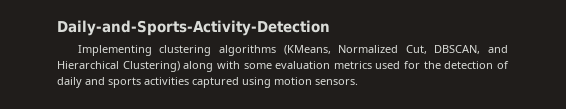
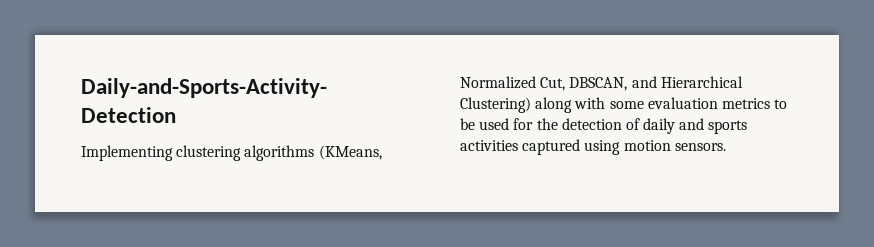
(372, 65) none -> [774,99,788,109] [460,118,475,130] to be

